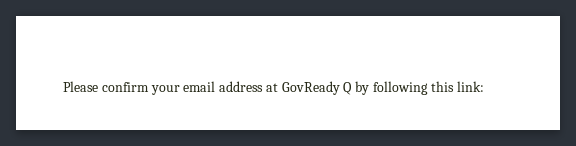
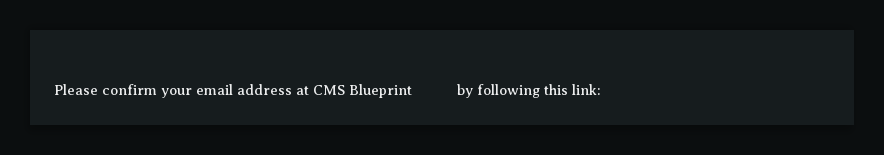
[281,81,353,95] GovReady Q -> [313,84,412,98] CMS Blueprint

